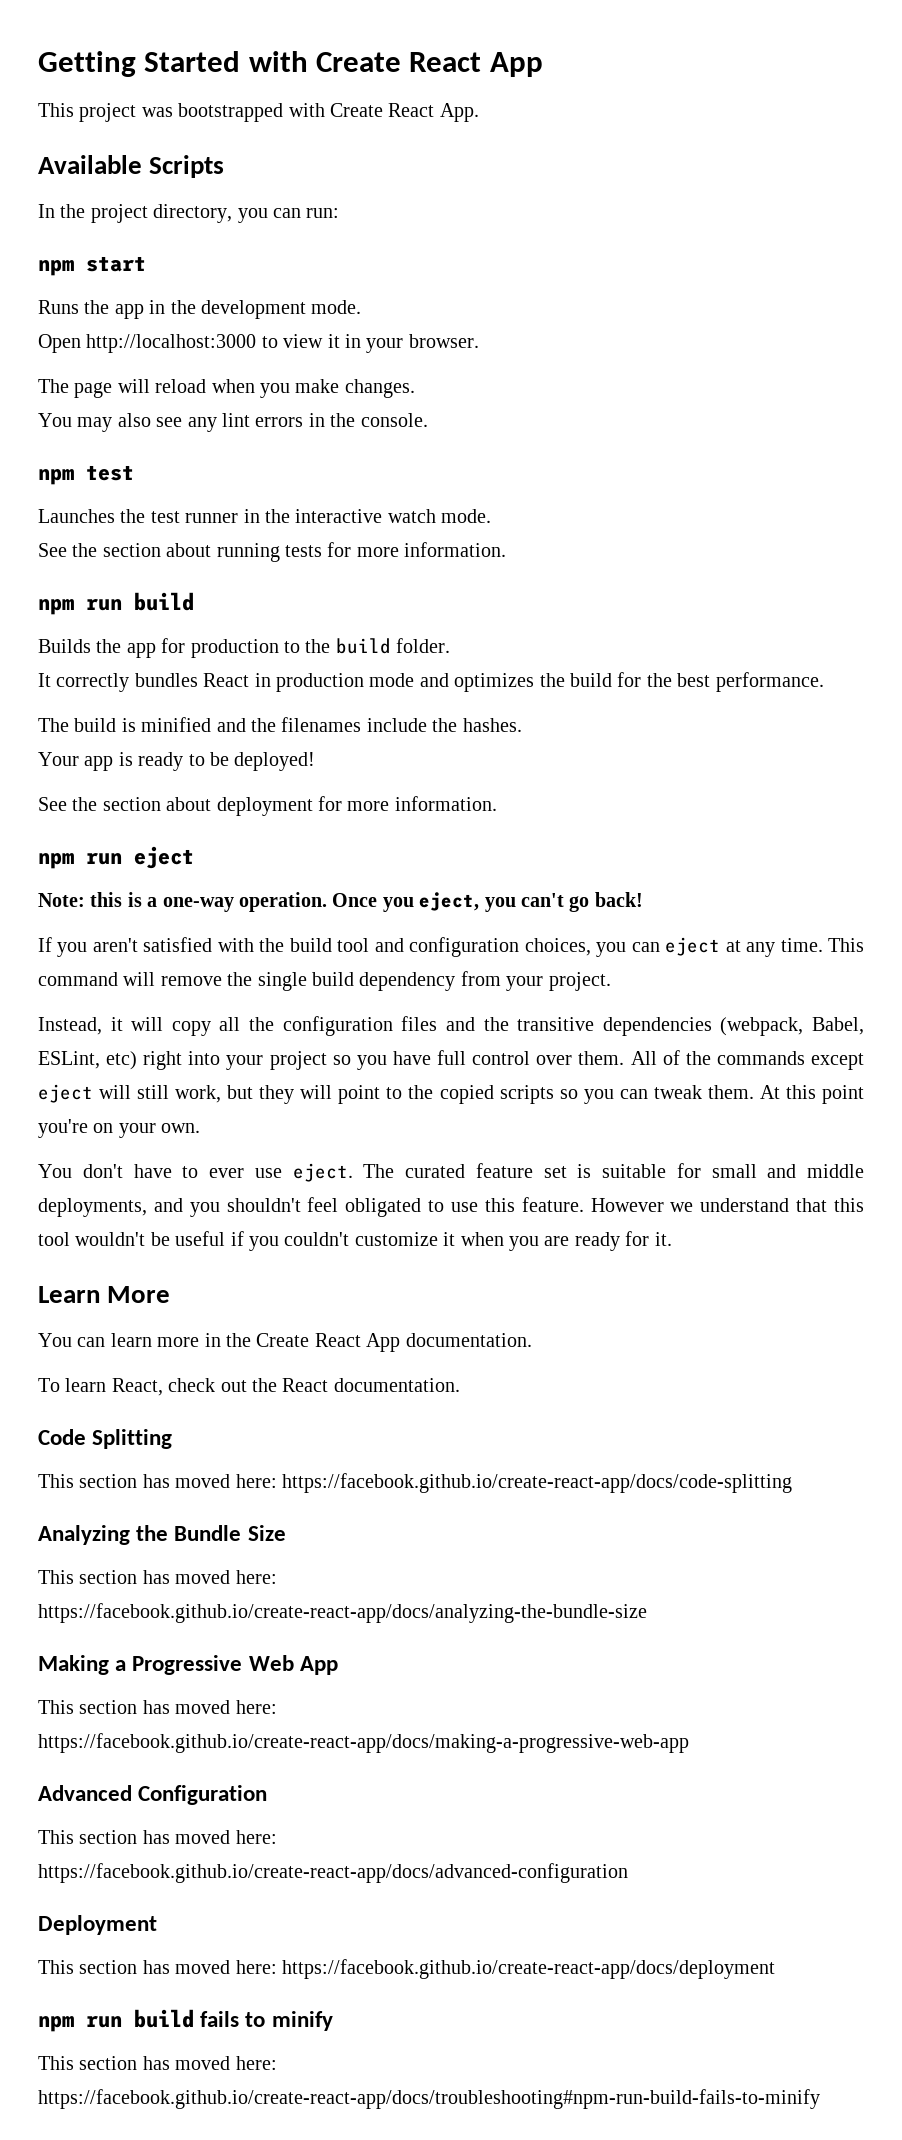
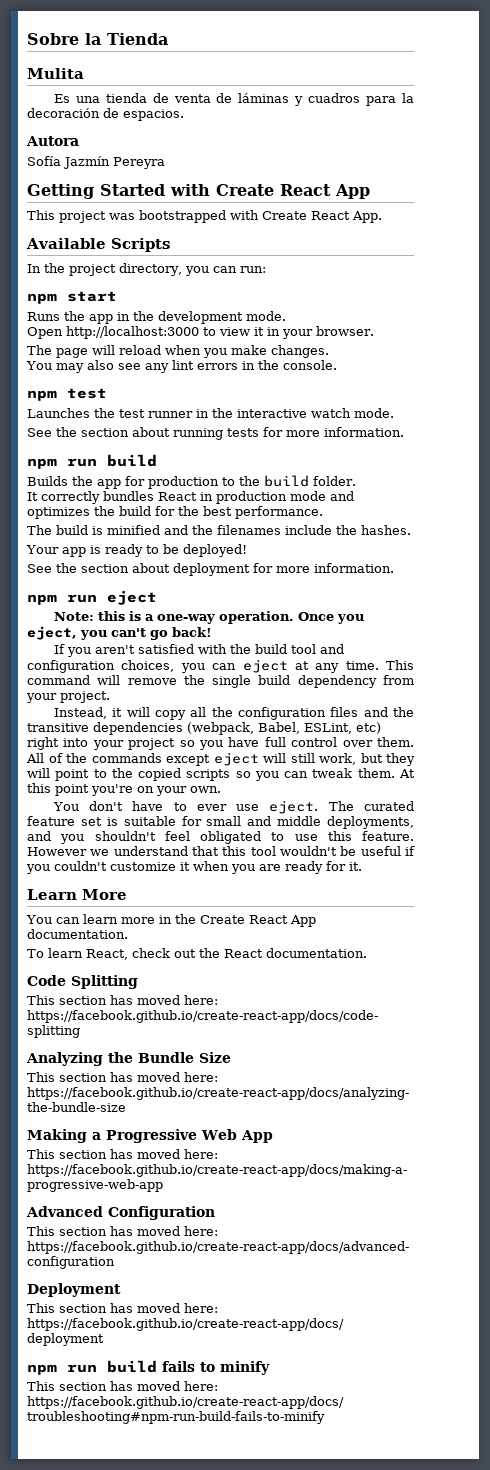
(38, 64) none -> [27,33,168,45] [27,68,84,79] [53,93,414,106] [27,108,184,121] [26,136,79,146] [27,156,165,169] Sobre la Tienda // Mulita // Es una tienda de venta de láminas y cuadros para la decoración de espacios. // Autora // Sofía Jazmín Pereyra //

